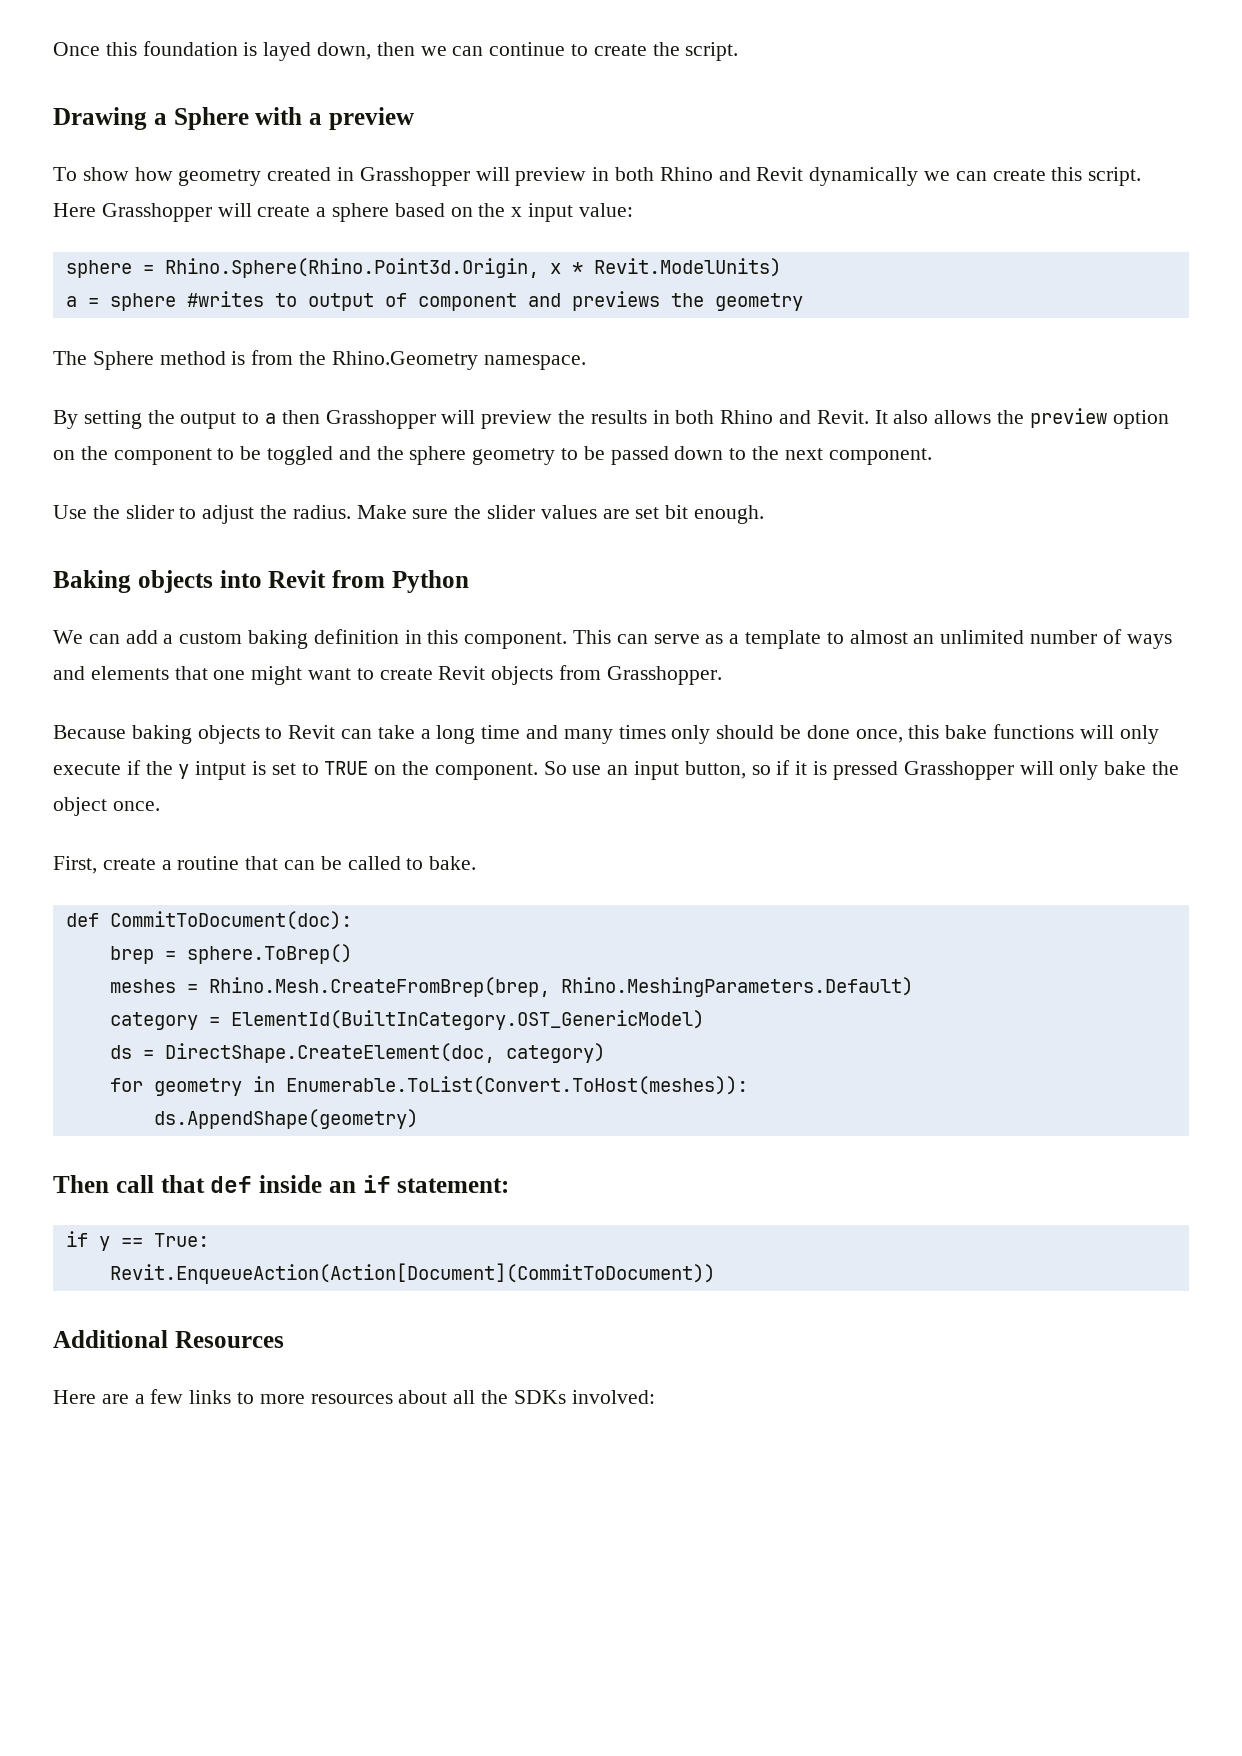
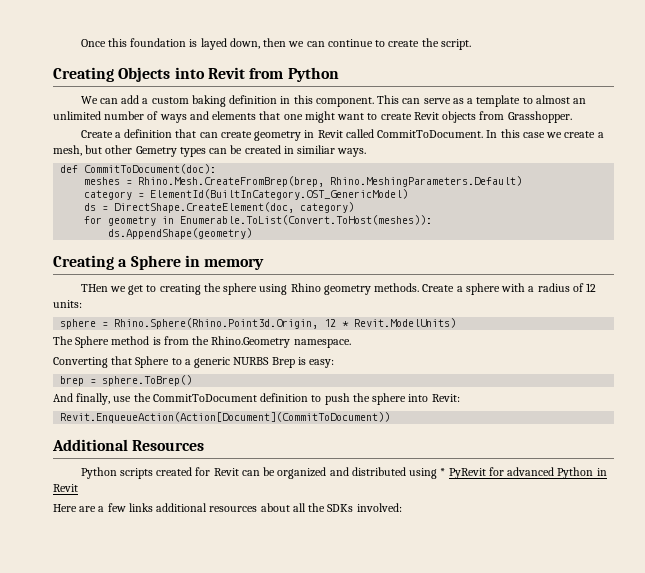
[53,107,414,130] [53,167,1142,186] [53,203,633,222] [65,258,781,278] [65,291,803,311] [53,350,586,370] [53,408,1169,429] [53,446,932,465] [53,505,765,524] [53,570,213,593] Drawing a Sphere with a preview // To show how geometry created in Grasshopper will preview in both Rhino and Revit dynamically we can create this script. Here Grasshopper will create a sphere based on the x input value: // sphere = Rhino.Sphere(Rhino.Point3d.Origin, x * Revit.ModelUnits) // a = sphere #writes to output of component and previews the geometry // The Sphere method is from the Rhino.Geometry namespace. // By setting the output to a then Grasshopper will preview the results in both Rhino and Revit. It also allows the preview option on the component to be toggled and the sphere geometry to be passed down to the next component. // Use the slider to adjust the radius. Make sure the slider values are set bit enough. // Baking objects -> [53,67,171,82] Creating Objects
[53,724,1159,744] [53,760,1179,780] [53,797,160,816] [53,856,477,874] Because baking objects to Revit can take a long time and many times only should be done once, this bake functions will only execute if the y intput is set to TRUE on the component. So use an input button, so if it is pressed Grasshopper will only bake the object once. // First, create a routine that can be called to bake. -> [80,129,604,141] [53,145,367,157] Create a definition that can create geometry in Revit called CommitToDocument. In this case we create a mesh, but other Gemetry types can be created in similiar ways.
[109,944,352,964] // brep = sphere.ToBrep() -> (217, 169) none
[53,1175,510,1193] [65,1231,209,1251] [109,1263,715,1284] [53,1330,284,1348] Then call that def inside an if statement: // if y == True: // Revit.EnqueueAction(Action[Document](CommitToDocument)) // Additional Resources -> [53,255,265,270] [80,283,597,295] [53,300,82,308] [60,318,457,329] [53,336,351,348] [53,356,335,368] [60,375,193,386] [53,393,460,405] [60,412,391,423] [52,439,205,451] [80,467,607,479] [53,484,78,492] Creating a Sphere in memory // THen we get to creating the sphere using Rhino geometry methods. Create a sphere with a radius of 12 units: // sphere = Rhino.Sphere(Rhino.Point3d.Origin, 12 * Revit.ModelUnits) // The Sphere method is from the Rhino.Geometry namespace. // Converting that Sphere to a generic NURBS Brep is easy: // brep = sphere.ToBrep() // And finally, use the CommitToDocument definition to push the sphere into Revit: // Revit.EnqueueAction(Action[Document](CommitToDocument)) // Additional Resources // Python scripts created for Revit can be organized and distributed using * PyRevit for advanced Python in Revit
[237,1392,305,1404] to more -> [156,503,208,512] additional

